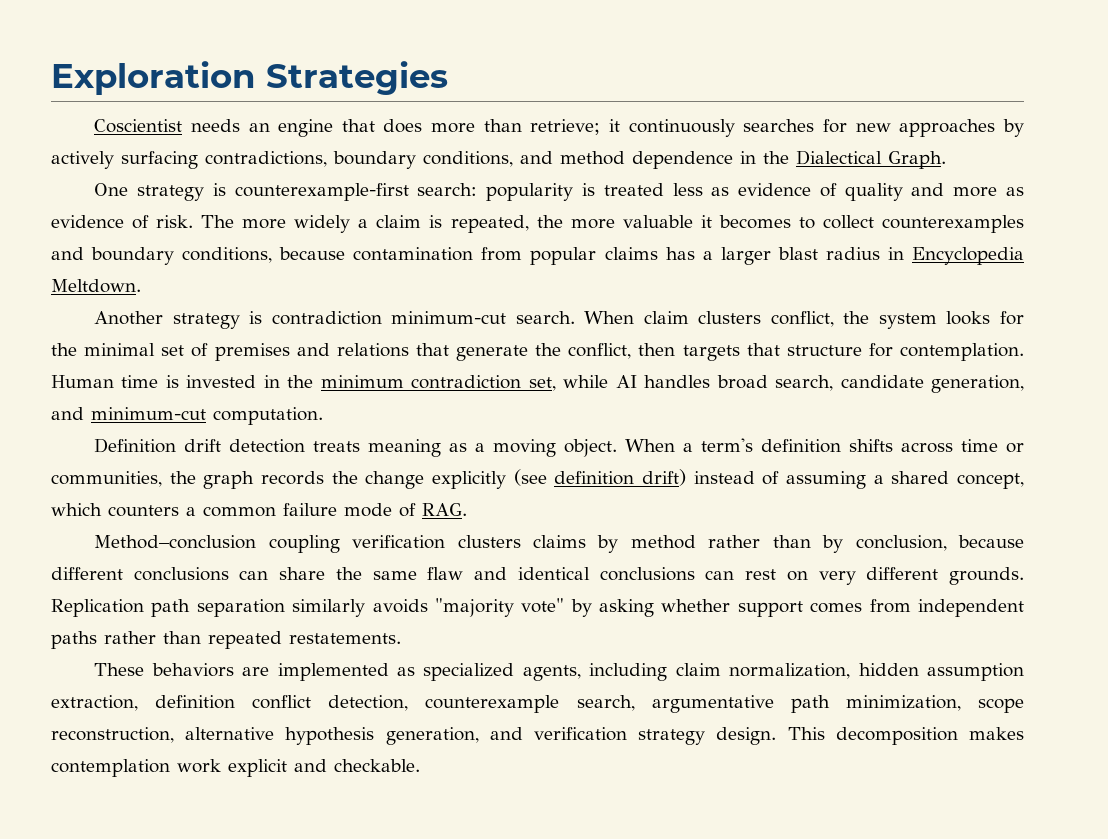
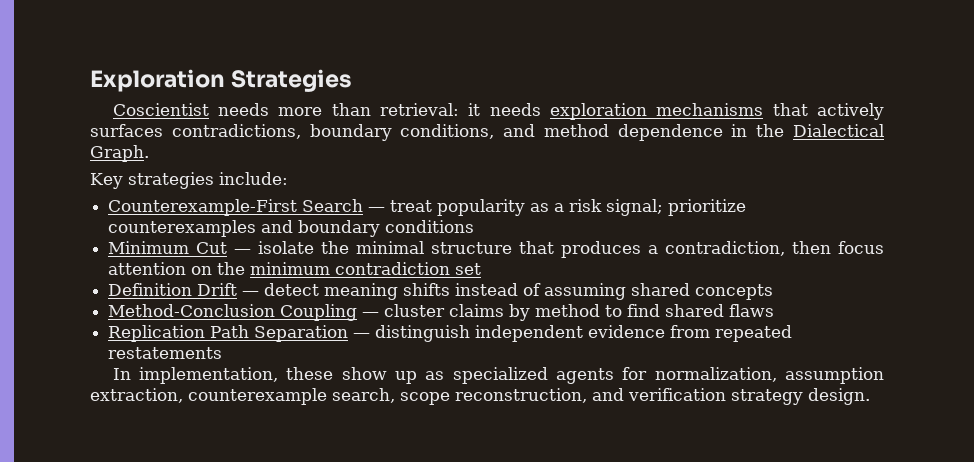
[248,119,1024,137] [51,151,198,169] an engine that does more than retrieve; it continuously searches for new approaches by actively surfacing -> [278,103,885,120] [90,124,163,137] more than retrieval: it needs exploration mechanisms that actively surfaces
[94,183,1025,201] [51,215,1024,233] [51,247,1024,265] [51,279,141,293] [94,311,1025,329] [51,343,1024,361] [51,375,1024,393] [51,407,323,425] [94,438,1024,457] [51,469,1024,489] [51,503,467,517] [94,535,1025,553] [51,567,1025,585] [51,598,1024,617] [51,631,401,649] [94,663,1024,681] [51,695,1024,713] [51,727,1025,745] [51,759,420,777] One strategy is counterexample-first search: popularity is treated less as evidence of quality and more as evidence of risk. The more widely a claim is repeated, the more valuable it becomes to collect counterexamples and boundary conditions, because contamination from popular claims has a larger blast radius in Encyclopedia Meltdown. // Another strategy is contradiction minimum-cut search. When claim clusters conflict, the system looks for the minimal set of premises and relations that generate the conflict, then targets that structure for contemplation. Human time is invested in the minimum contradiction set, while AI handles broad search, candidate generation, and minimum-cut computation. // Definition drift detection treats meaning as a moving object. When a term's definition shifts across time or communities, the graph records the change explicitly (see definition drift) instead of assuming a shared concept, which counters a common failure mode of RAG. // Method–conclusion coupling verification clusters claims by method rather than by conclusion, because different conclusions can share the same flaw and identical conclusions can rest on very different grounds. Replication path separation similarly avoids "majority vote" by asking whether support comes from independent paths rather than repeated restatements. // These behaviors are implemented as specialized agents, including claim normalization, hidden assumption extraction, definition conflict detection, counterexample search, argumentative path minimization, scope reconstruction, alternative hypothesis generation, and verification strategy design. This decomposition makes contemplation work explicit and checkable. -> [90,172,288,189] [108,199,747,216] [108,220,475,237] [108,241,884,258] [108,262,482,275] [108,283,774,300] [108,304,775,321] [108,325,793,342] [108,347,223,359] [112,367,885,384] [90,388,870,405] Key strategies include: // Counterexample-First Search — treat popularity as a risk signal; prioritize counterexamples and boundary conditions // Minimum Cut — isolate the minimal structure that produces a contradiction, then focus attention on the minimum contradiction set // Definition Drift — detect meaning shifts instead of assuming shared concepts // Method-Conclusion Coupling — cluster claims by method to find shared flaws // Replication Path Separation — distinguish independent evidence from repeated restatements // In implementation, these show up as specialized agents for normalization, assumption extraction, counterexample search, scope reconstruction, and verification strategy design.

